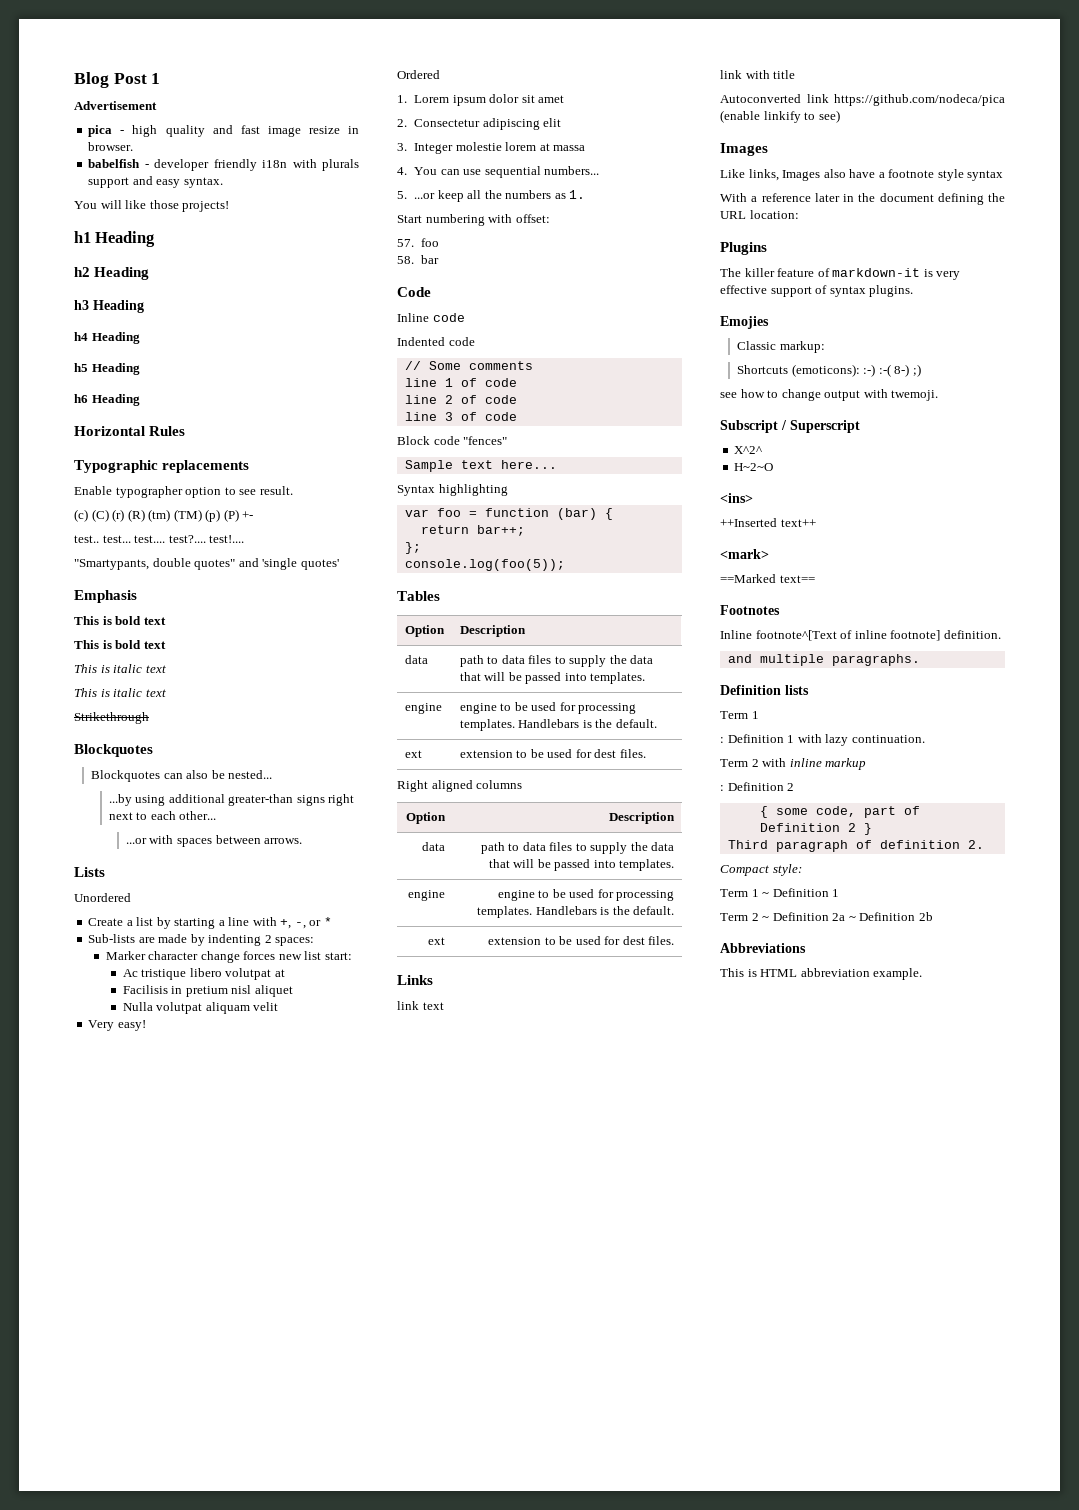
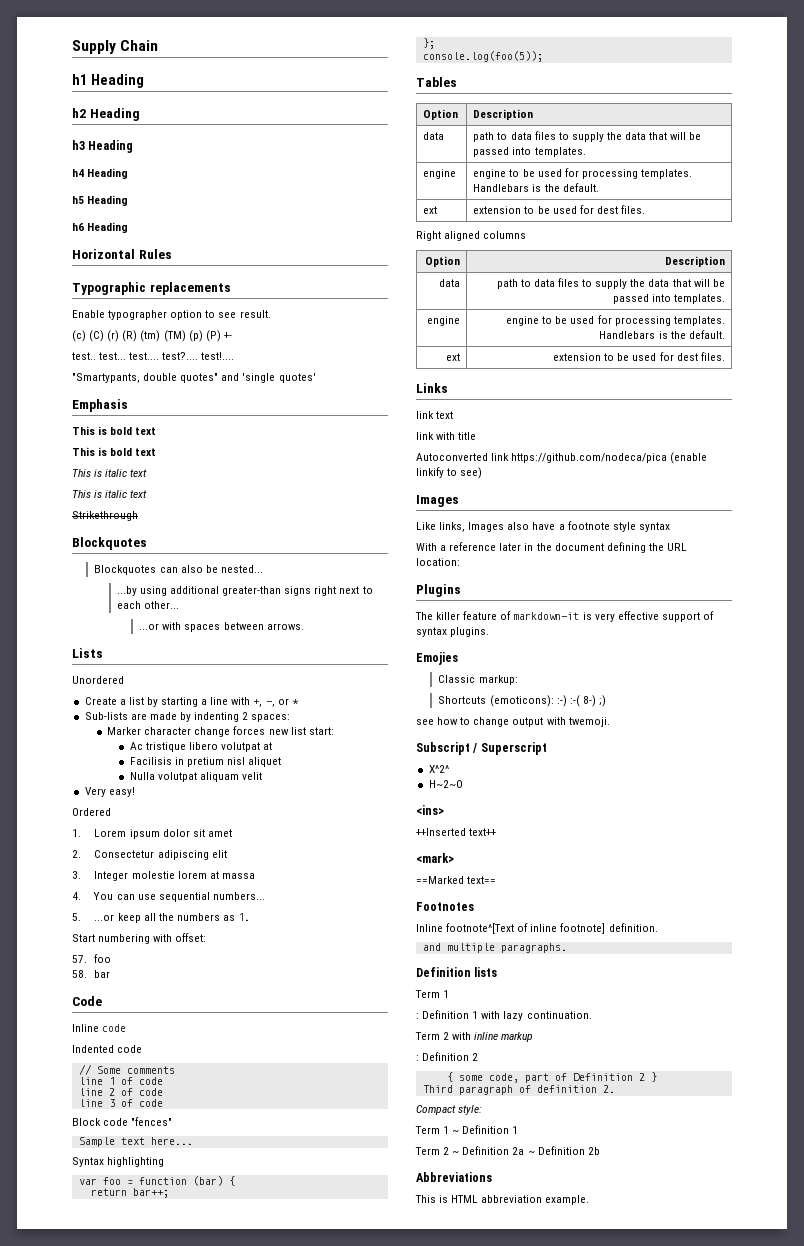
[74,72,161,88] [74,101,157,110] [88,125,359,137] [88,142,134,151] [88,159,359,171] [88,176,223,188] [74,200,230,212] Blog Post 1 // Advertisement // pica - high quality and fast image resize in browser. // babelfish - developer friendly i18n with plurals support and easy syntax. // You will like those projects! -> [72,40,159,54] Supply Chain

